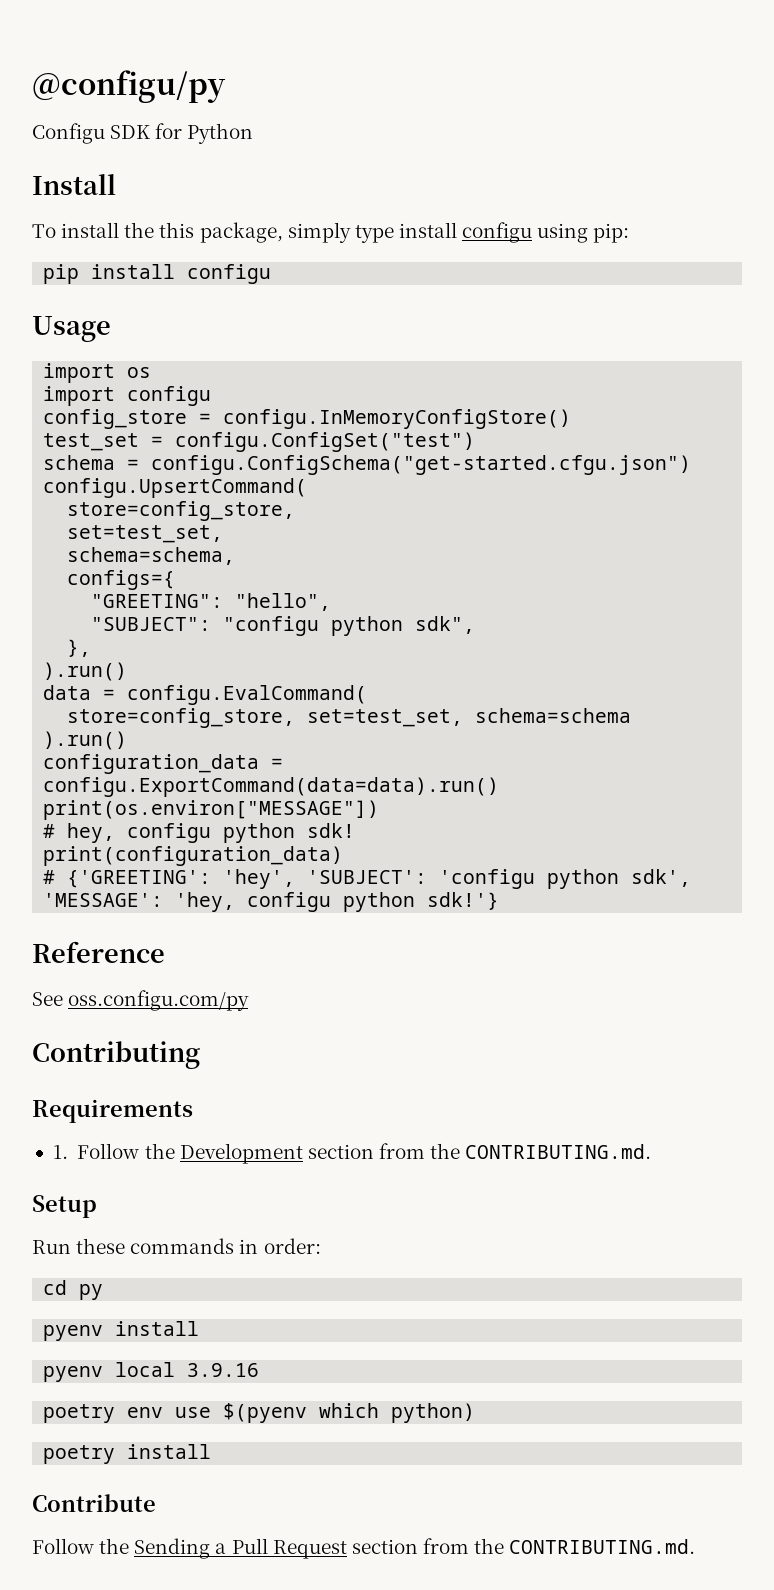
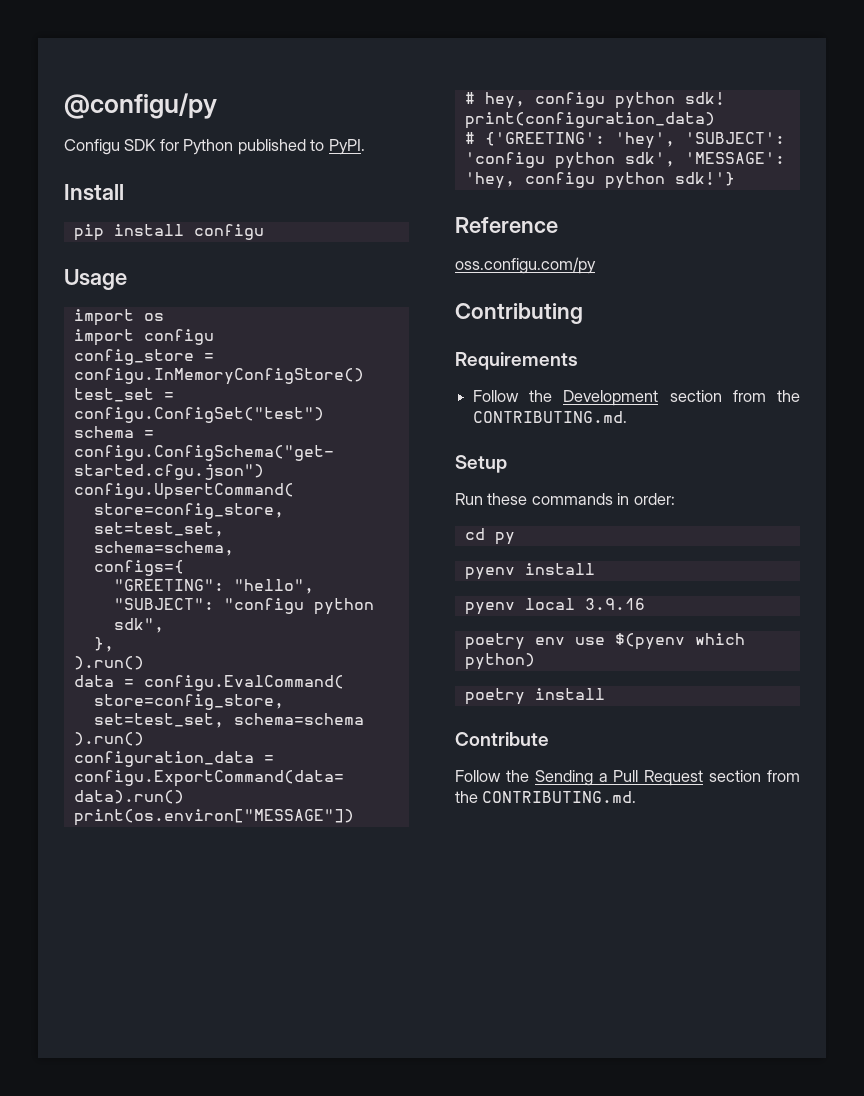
[32,174,116,195] [32,222,630,243] // Install // To install the this package, simply type install configu using pip: -> [237,139,365,155] [64,184,124,201] published to PyPI. // Install
[32,992,63,1006] See -> (558, 225) none
[52,1145,68,1159] 1. -> (578, 361) none

